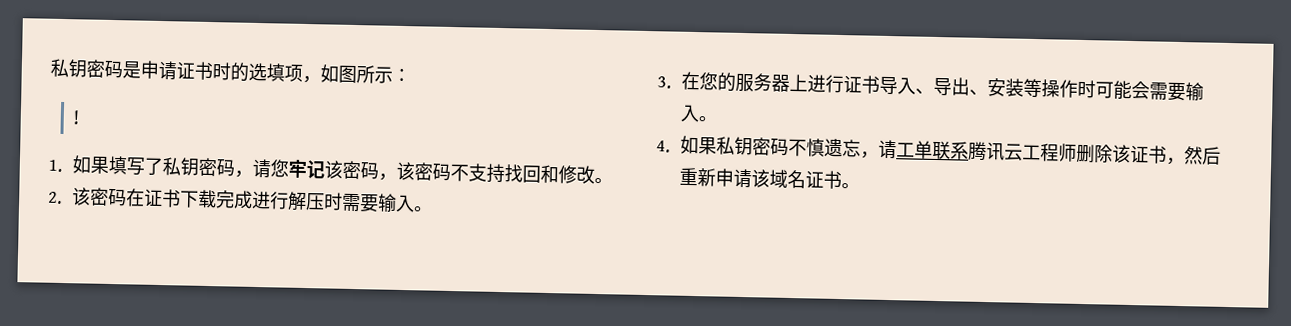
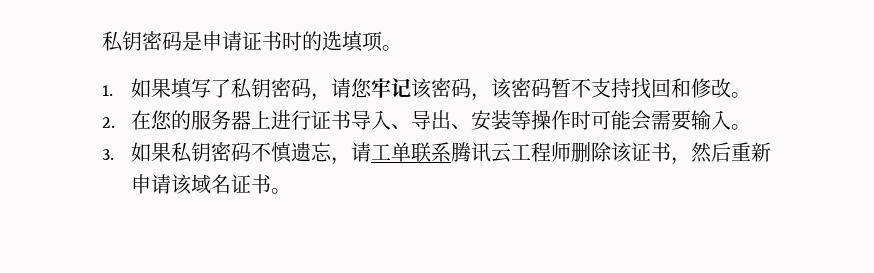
[302,64,411,84] [72,110,79,125] ，如图所示： // ! -> [382,45,402,51] 。
(451, 172) none -> [551,78,572,98] 暂
[71,187,433,213] [657,76,671,89] 该密码在证书下载完成进行解压时需要输入。 // 3. -> (115, 122) none
[656,140,670,153] 4. -> [102,149,114,160] 3.

